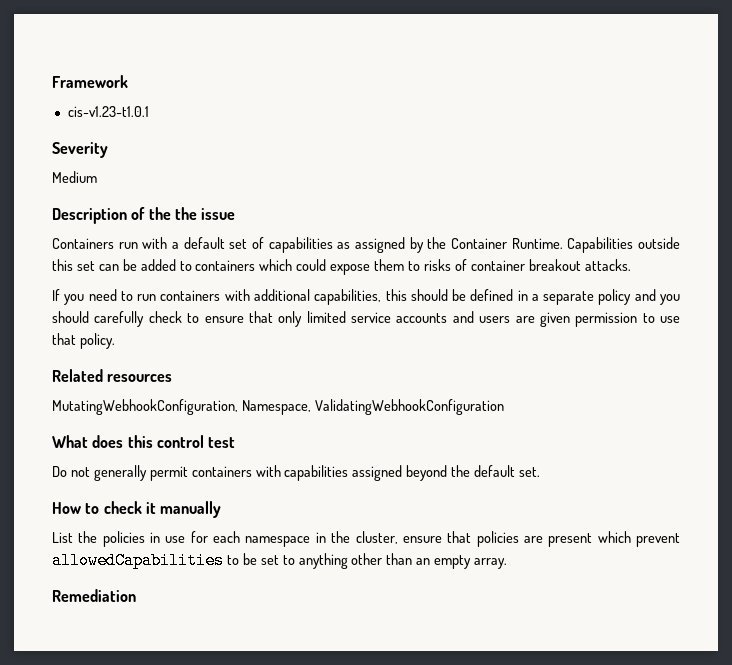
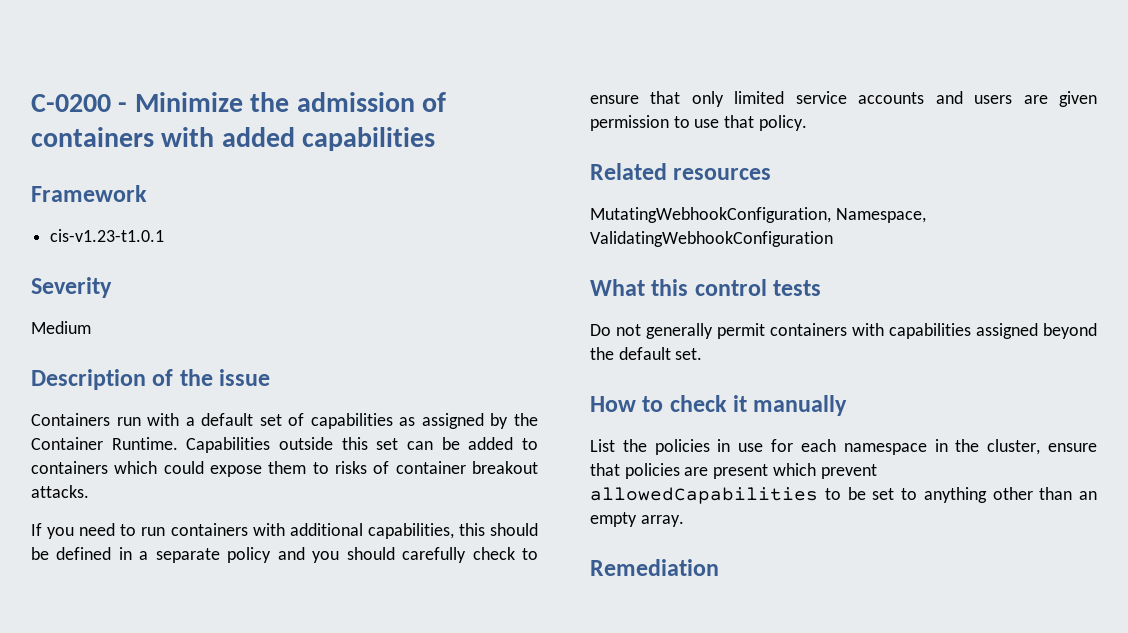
(52, 81) none -> [31,92,447,112] [31,127,436,151] C-0200 - Minimize the admission of containers with added capabilities //
[174,207,197,220] the -> (213, 377) none
[92,435,124,448] does -> (645, 287) none
[208,437,236,448] test -> [773,280,822,296] tests

